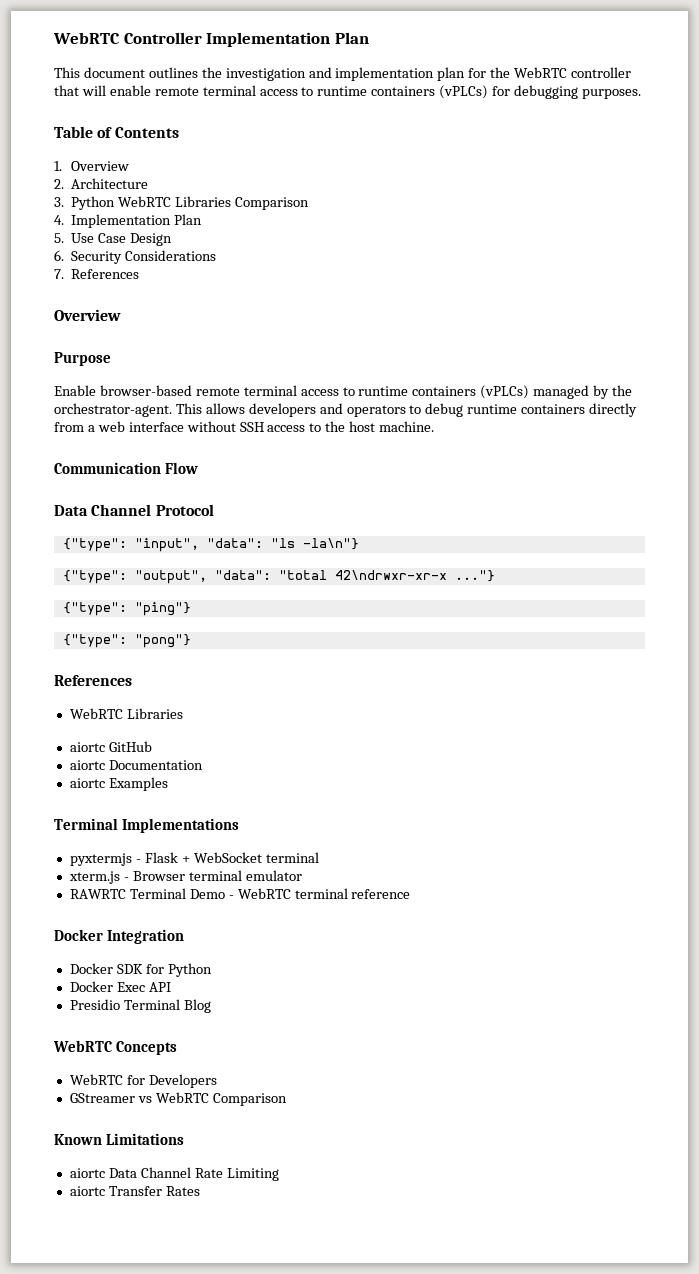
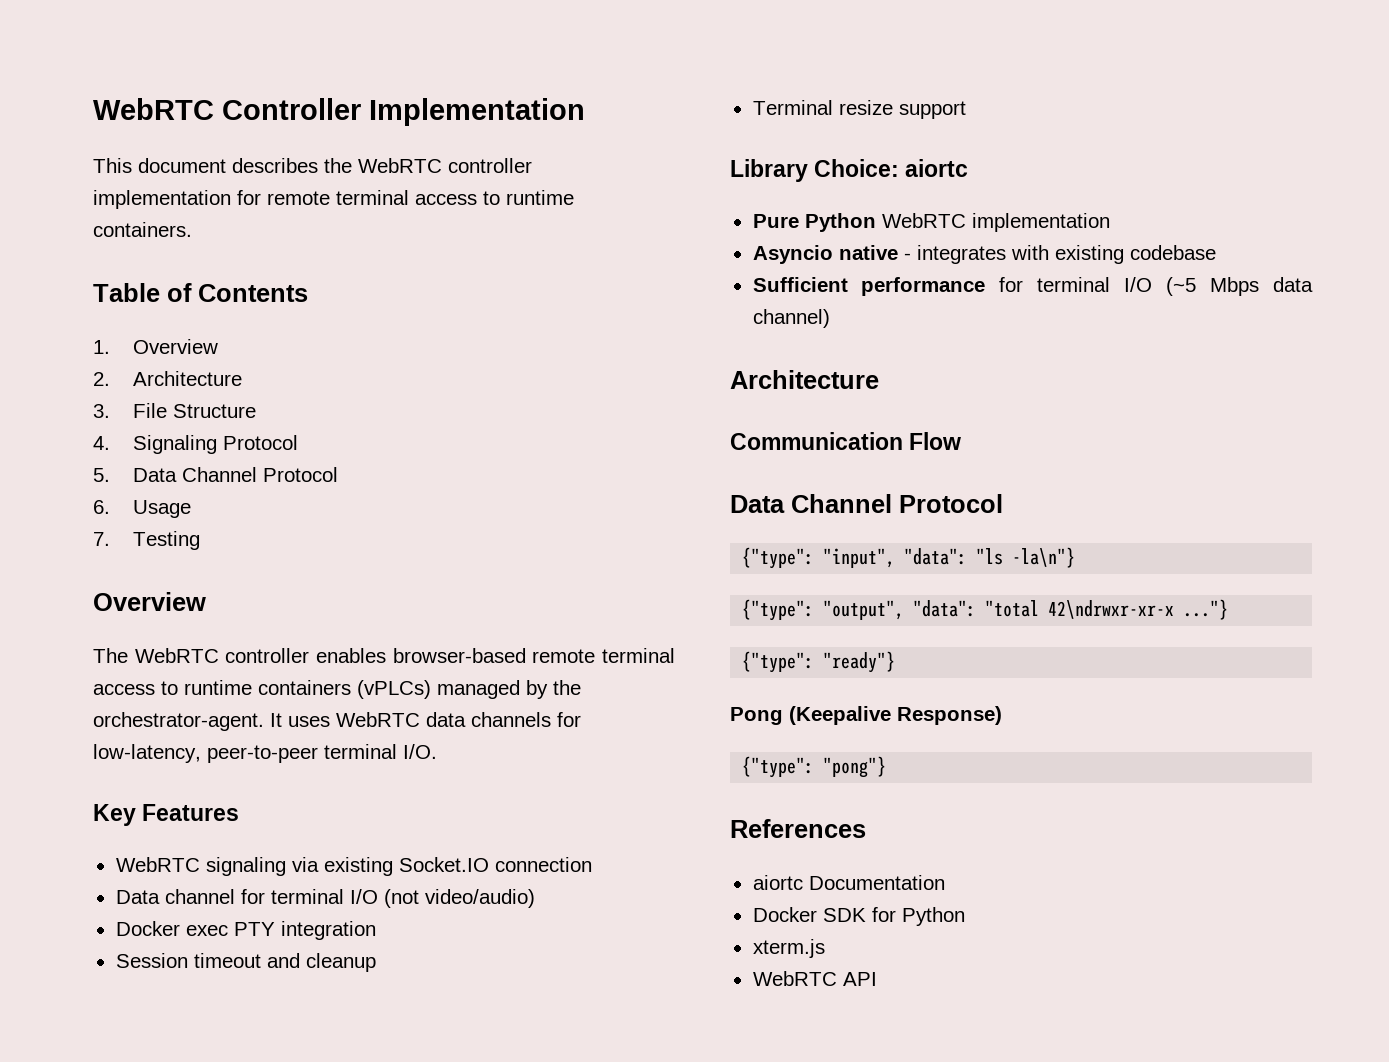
[334,32,369,44] Plan -> (585, 112) none
[148,67,632,81] [54,85,641,99] outlines the investigation and implementation plan for the WebRTC controller that will enable remote terminal access to runtime containers (vPLCs) for debugging purposes. -> [232,158,532,173] [93,190,574,209] [93,222,192,237] describes the WebRTC controller implementation for remote terminal access to runtime containers.
[71,196,309,210] Python WebRTC Libraries Comparison -> [133,403,257,418] File Structure
[71,214,203,228] Implementation Plan -> [133,435,299,454] Signaling Protocol
[71,233,173,246] Use Case Design -> [133,467,339,482] Data Channel Protocol
[71,250,217,264] Security Considerations -> [133,500,192,518] Usage
[71,269,140,279] [54,309,121,321] [54,352,111,366] [54,385,96,396] References // Overview // Purpose // Enable -> [133,531,201,550] [93,592,206,611] [93,648,386,663] Testing // Overview // The WebRTC controller enables
[175,403,638,417] [54,421,435,432] This allows developers and operators to debug runtime containers directly from a web interface without SSH access to the host machine. -> [270,712,581,727] [93,744,437,763] [93,804,240,826] [115,857,592,876] [115,889,535,908] [115,921,376,940] [115,953,376,972] [752,100,966,119] [730,159,969,182] [752,213,1110,232] [752,245,1216,264] [752,277,1313,296] [752,309,830,328] [730,370,879,389] It uses WebRTC data channels for low-latency, peer-to-peer terminal I/O. // Key Features // WebRTC signaling via existing Socket.IO connection // Data channel for terminal I/O (not video/audio) // Docker exec PTY integration // Session timeout and cleanup // Terminal resize support // Library Choice: aiortc // Pure Python WebRTC implementation // Asyncio native - integrates with existing codebase // Sufficient performance for terminal I/O (~5 Mbps data channel) // Architecture
[134,602,191,616] "ping"} -> [823,651,896,673] [730,706,1002,725] "ready"} // Pong (Keepalive Response)
[69,708,183,719] [69,741,152,752] [69,760,203,770] [69,777,168,791] [54,818,240,833] [69,852,319,866] [68,870,302,884] [69,888,411,899] [54,929,185,944] [69,963,212,977] [69,981,171,992] [69,999,211,1013] [53,1040,178,1055] [69,1074,217,1088] [69,1092,287,1106] [54,1133,185,1145] [69,1167,279,1181] [69,1186,200,1196] WebRTC Libraries // aiortc GitHub // aiortc Documentation // aiortc Examples // Terminal Implementations // pyxtermjs - Flask + WebSocket terminal // xterm.js - Browser terminal emulator // RAWRTC Terminal Demo - WebRTC terminal reference // Docker Integration // Docker SDK for Python // Docker Exec API // Presidio Terminal Blog // WebRTC Concepts // WebRTC for Developers // GStreamer vs WebRTC Comparison // Known Limitations // aiortc Data Channel Rate Limiting // aiortc Transfer Rates -> [752,875,945,890] [752,907,965,926] [752,939,825,958] [752,971,877,986] aiortc Documentation // Docker SDK for Python // xterm.js // WebRTC API

